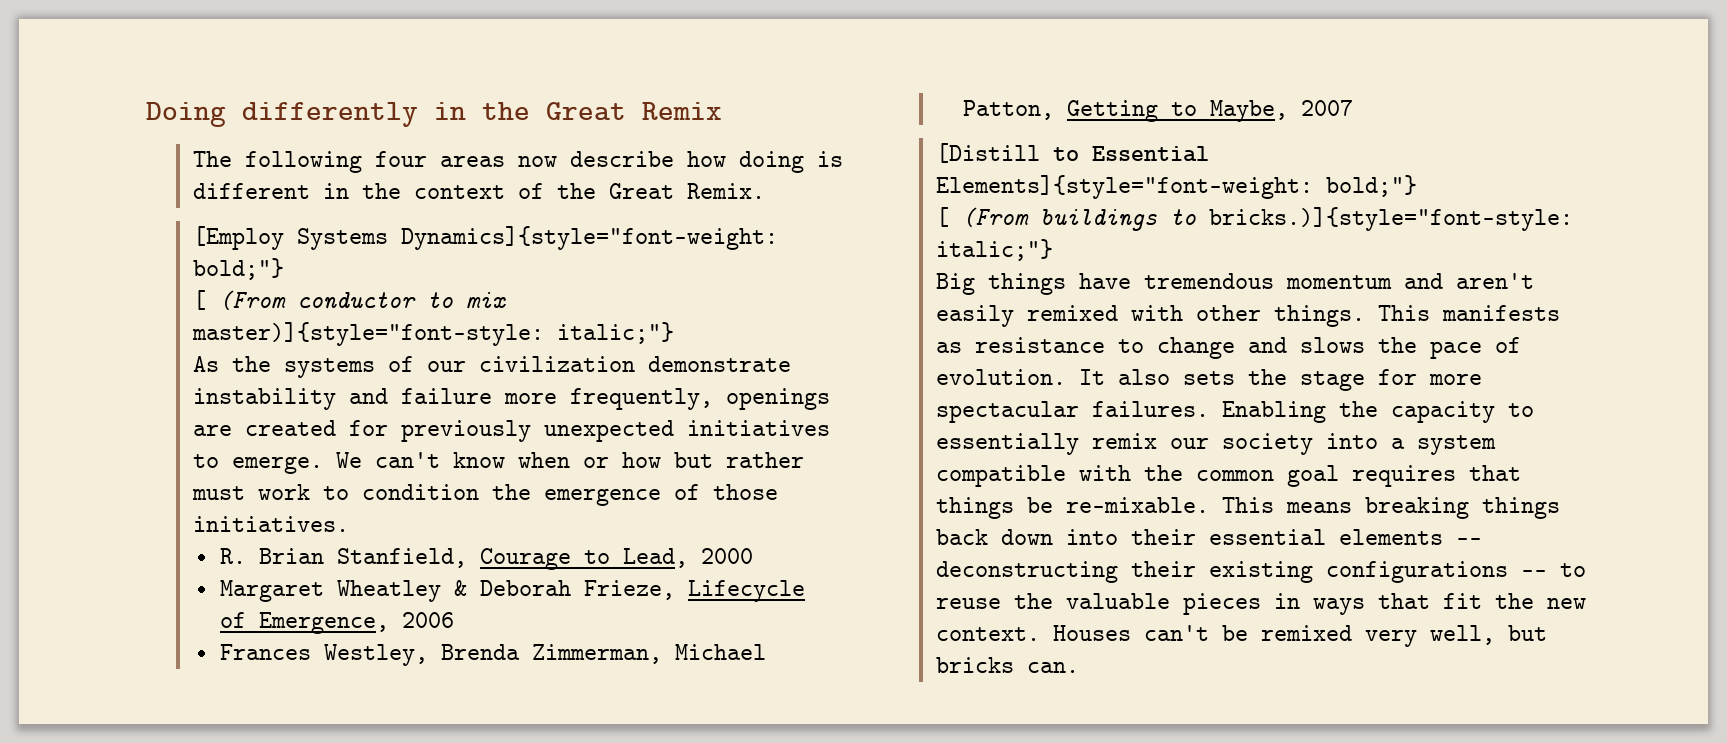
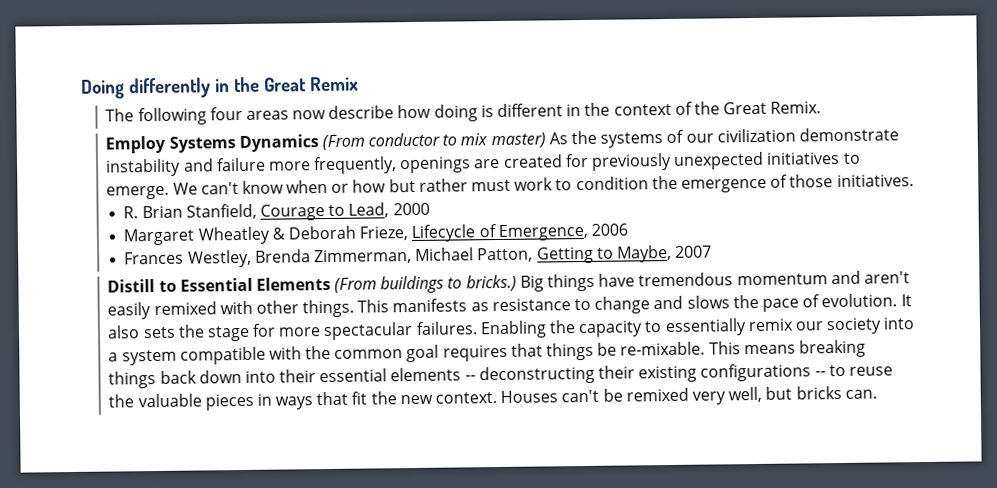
[193,226,779,250] [193,258,285,280] [193,290,207,310] [Employ Systems Dynamics]{style="font-weight: bold;"} // [ -> [105,134,319,154] Employ Systems Dynamics
[192,322,675,346] master)]{style="font-style: italic;"} // -> [490,132,546,149] master)
[936,143,1041,163] [Distill -> [107,279,156,293] Distill
[936,175,1418,199] [936,207,950,227] Elements]{style="font-weight: bold;"} // [ -> [255,276,331,291] Elements
[1209,207,1574,231] [936,239,1054,261] bricks.)]{style="font-style: italic;"} // -> [465,274,517,292] bricks.)

